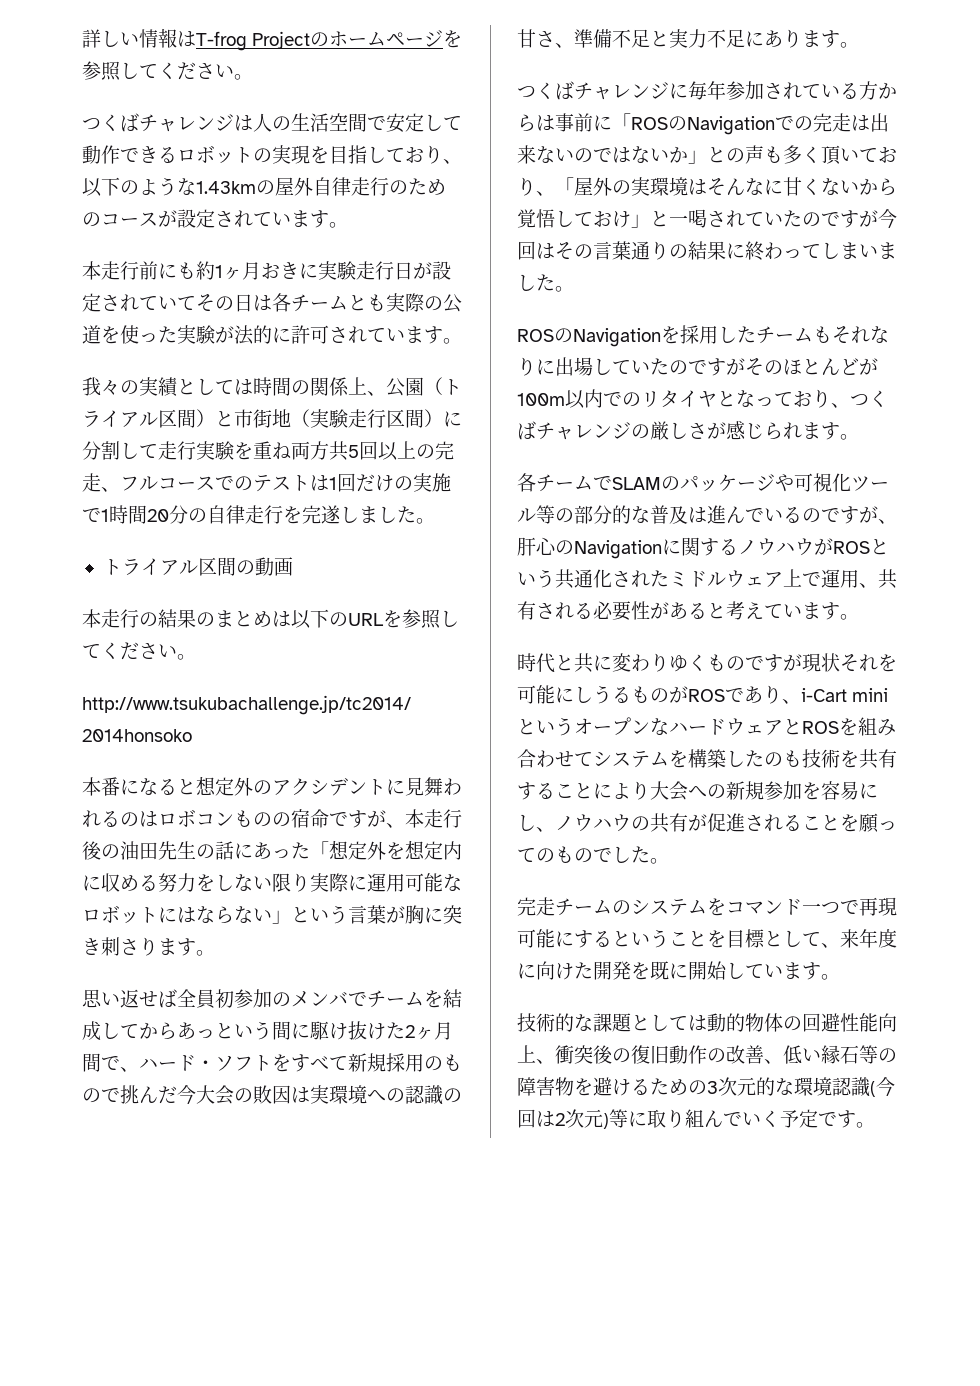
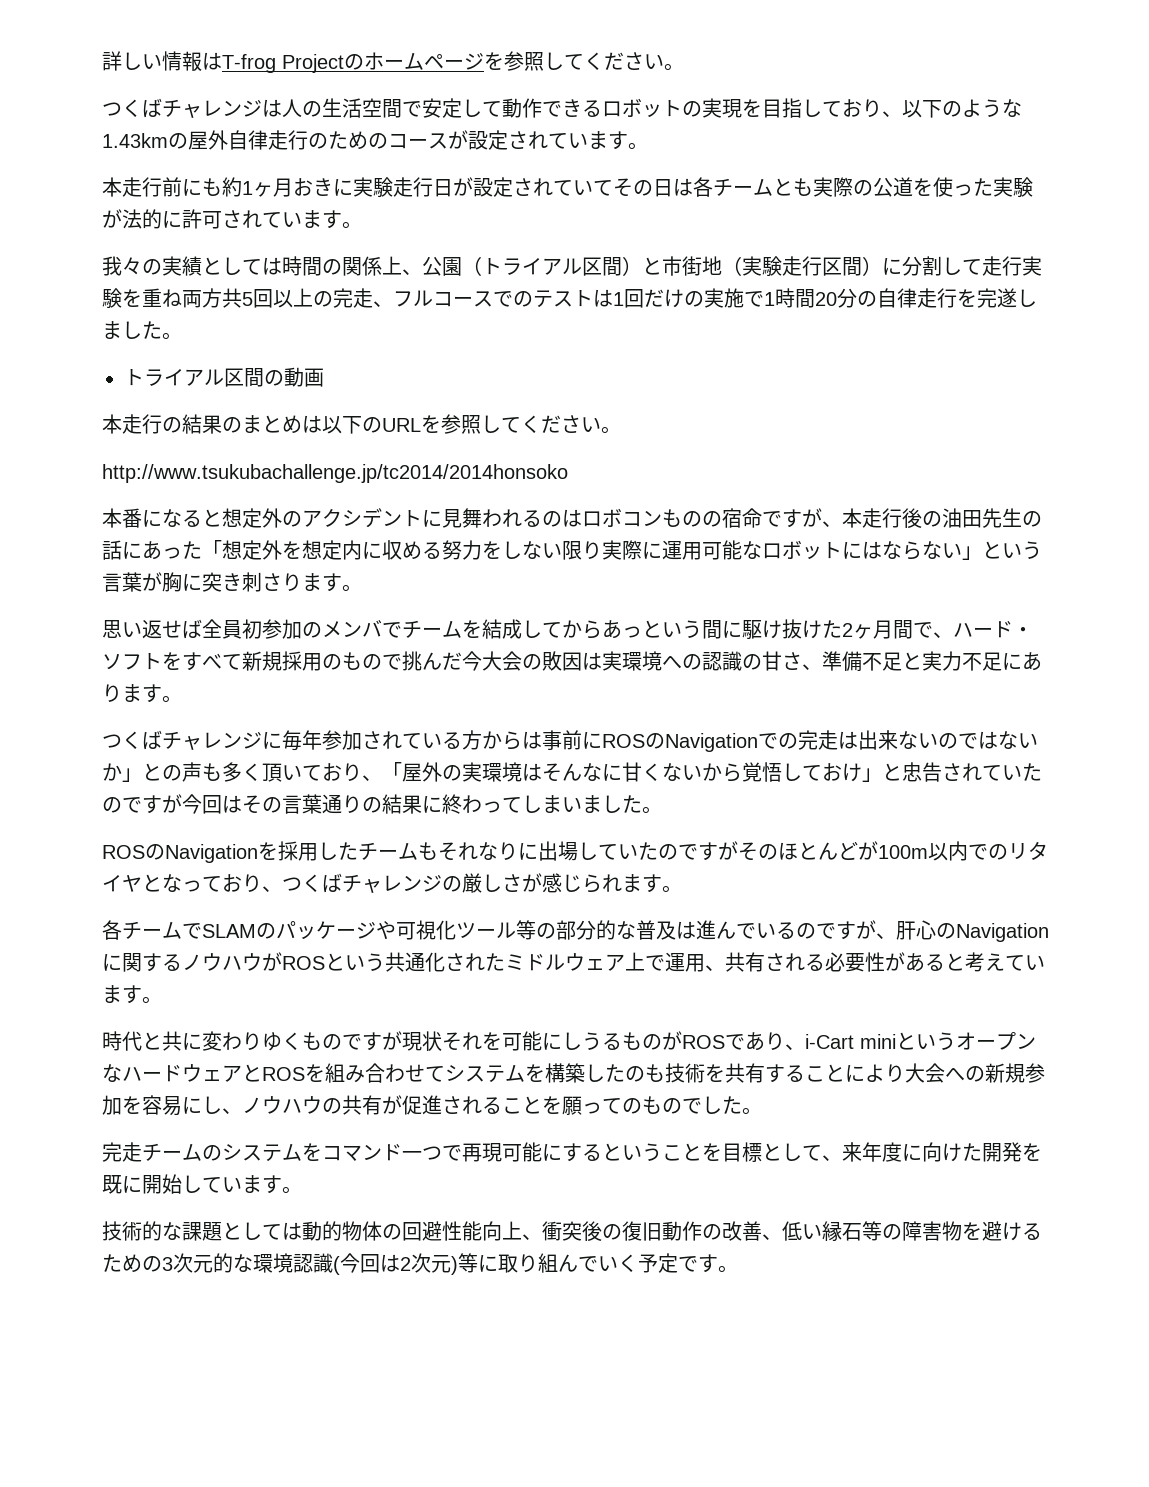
[612,113,631,130] 「 -> (602, 740) none
[669,209,707,228] 一喝 -> [902,762,942,782] 忠告

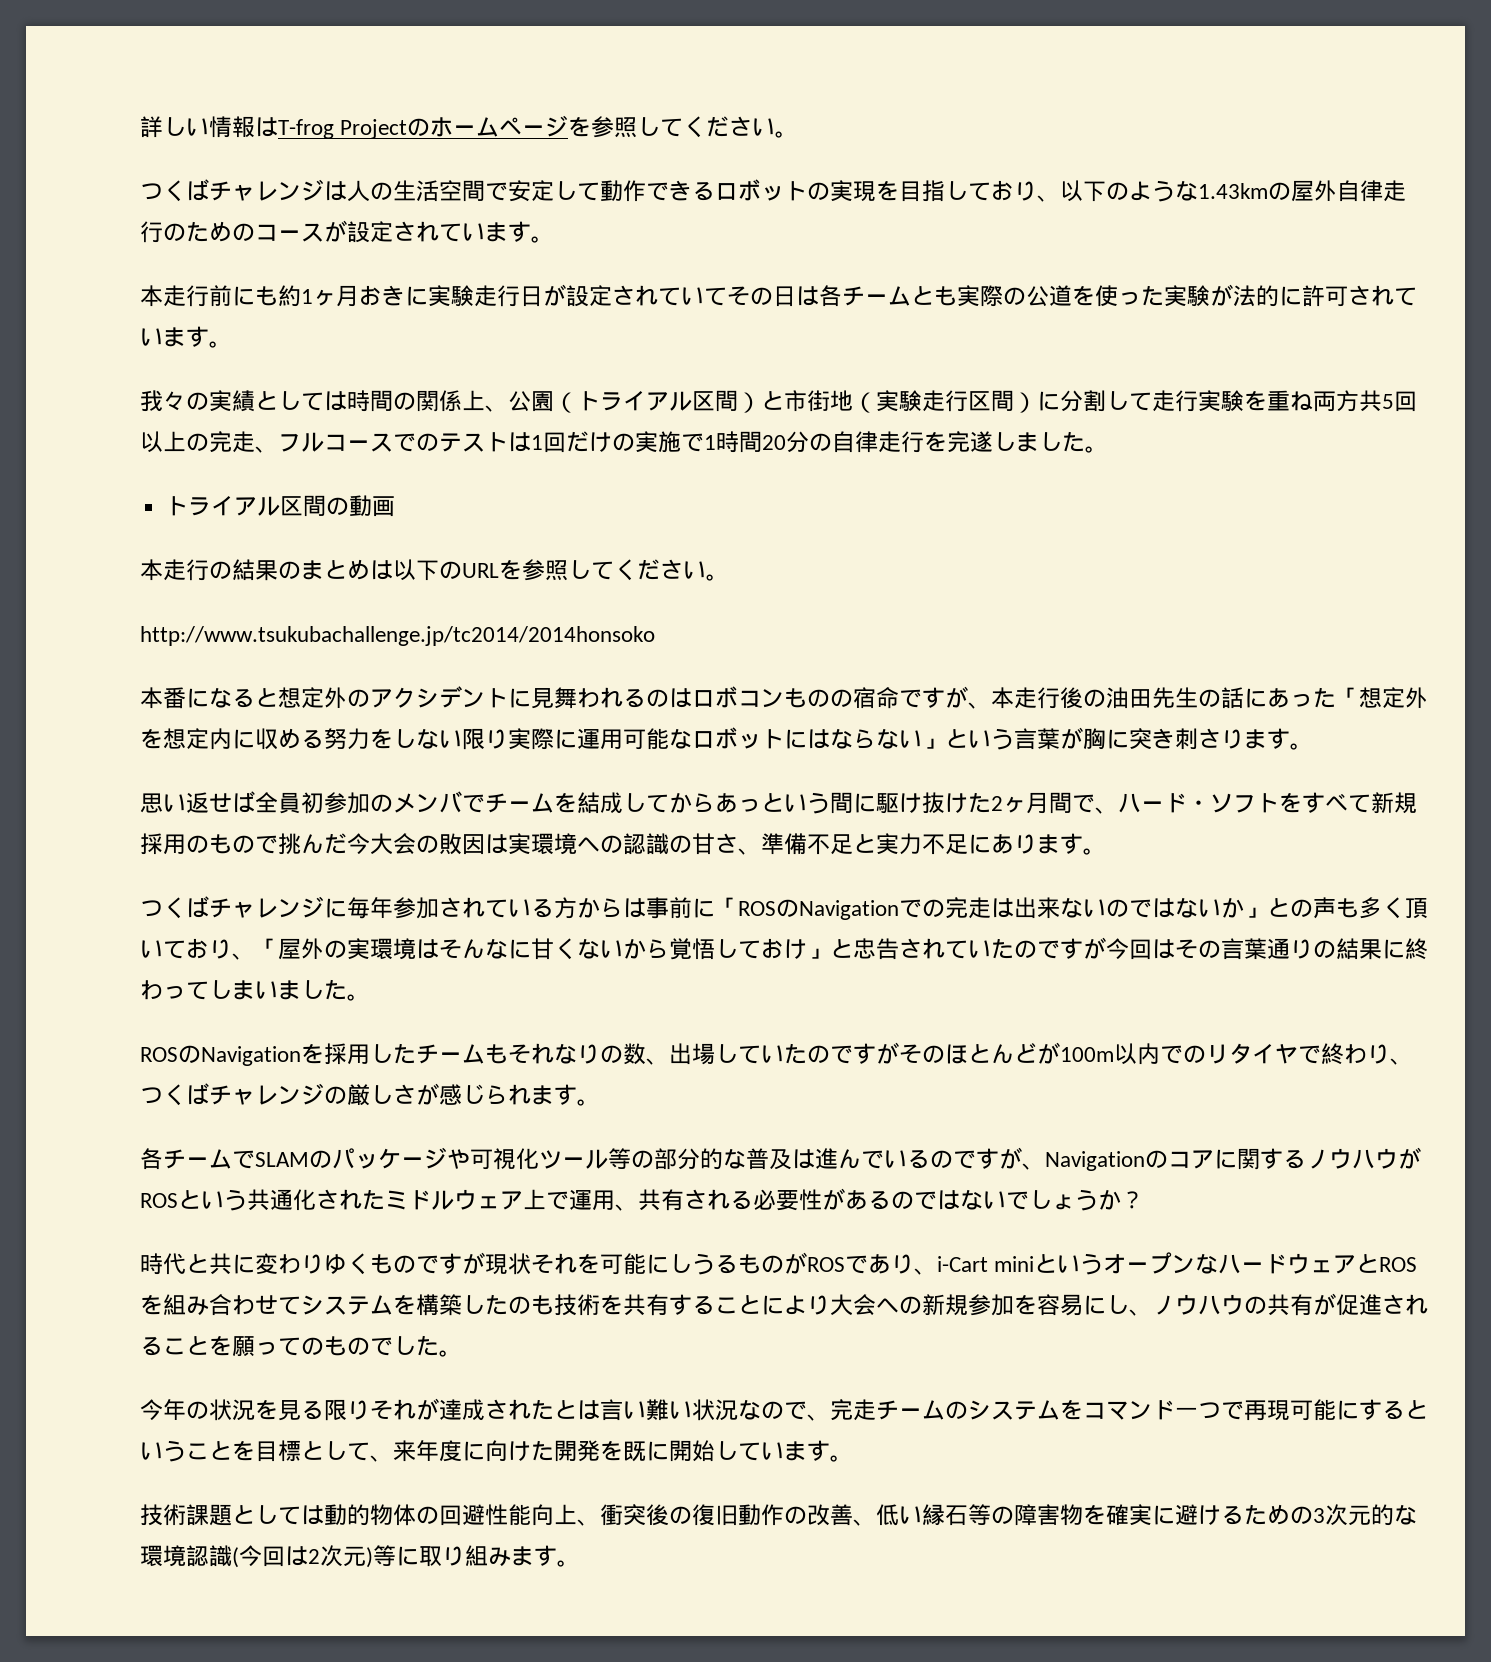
(602, 740) none -> [715,897,738,916] 「
[518,843,538,860] に -> [600,1043,669,1065] の数、
[142,874,242,892] となってお -> [1298,1043,1367,1065] で終わ
[896,920,1049,942] 肝心のNavigation -> [1045,1150,1214,1171] Navigationのコア
[945,952,1045,972] [102,985,162,1004] と考えています。 -> [891,1189,1144,1211] のではないでしょうか？
(762, 1111) none -> [140,1398,830,1421] 今年の状況を見る限りそれが達成されたとは言い難い状況なので、
[142,1221,182,1241] 的な -> (186, 1515) none
(982, 1231) none -> [1106,1504,1175,1526] 確実に
[558,1253,698,1273] んでいく予定で -> [488,1546,534,1567] みま

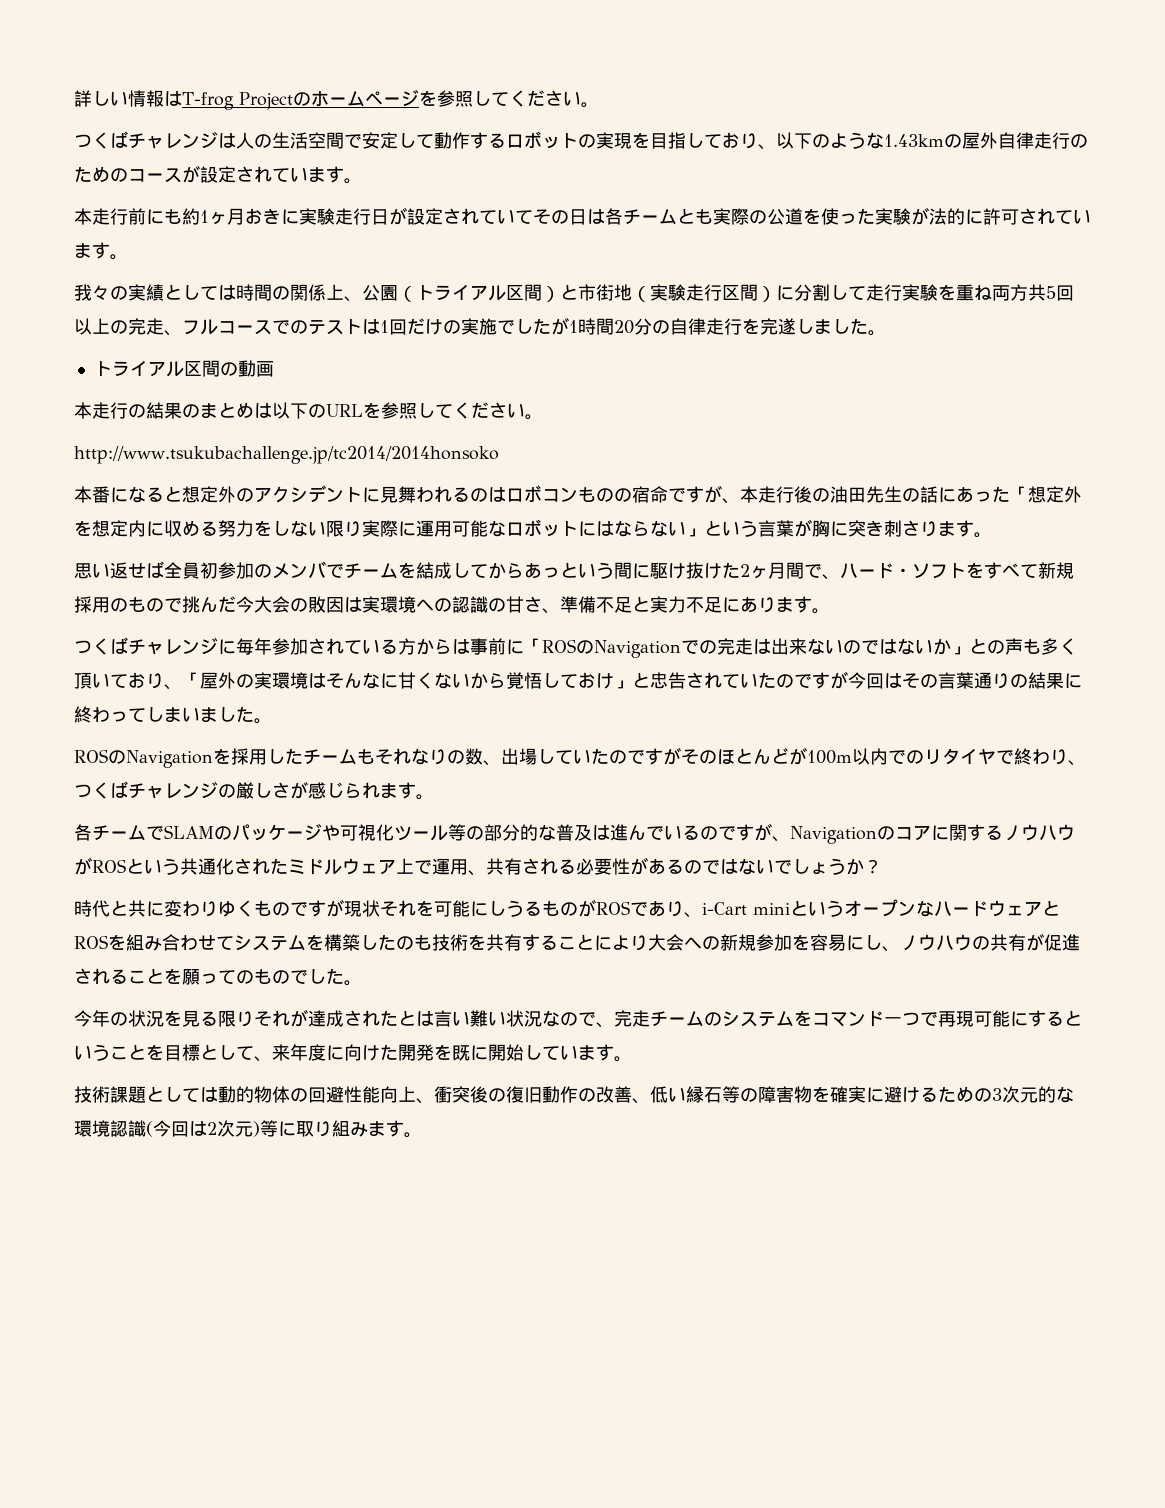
[646,180,692,201] でき -> [470,132,488,149] す
(704, 442) none -> [515,317,569,335] したが

